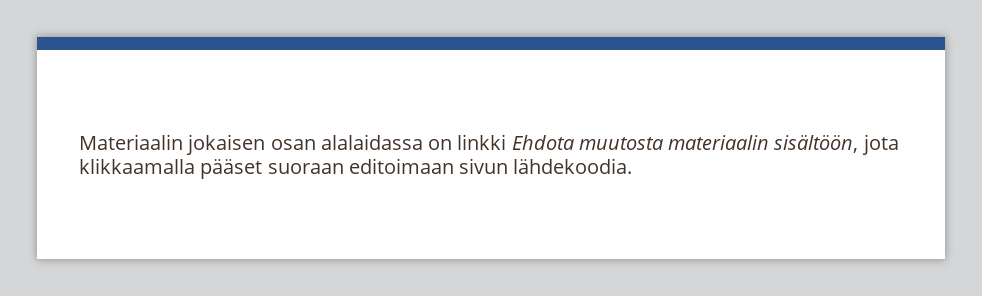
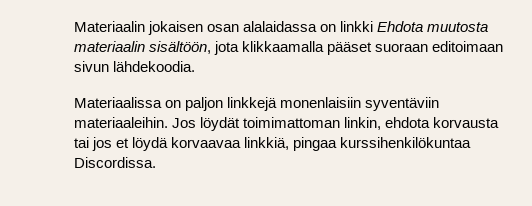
(633, 166) none -> [74,97,440,111] [74,117,500,131] [74,137,472,151] [74,157,156,168] // Materiaalissa on paljon linkkejä monenlaisiin syventäviin materiaaleihin. Jos löydät toimimattoman linkin, ehdota korvausta tai jos et löydä korvaavaa linkkiä, pingaa kurssihenkilökuntaa Discordissa.

